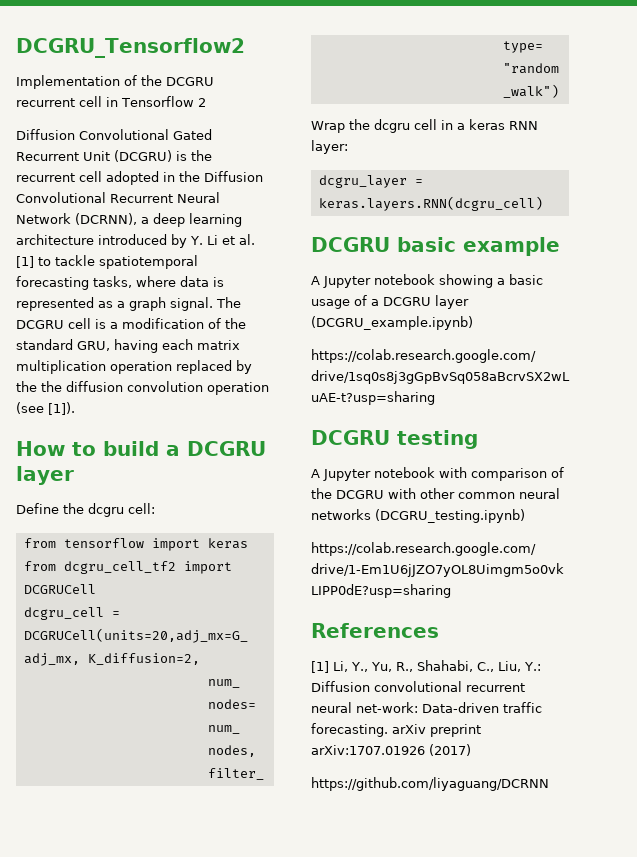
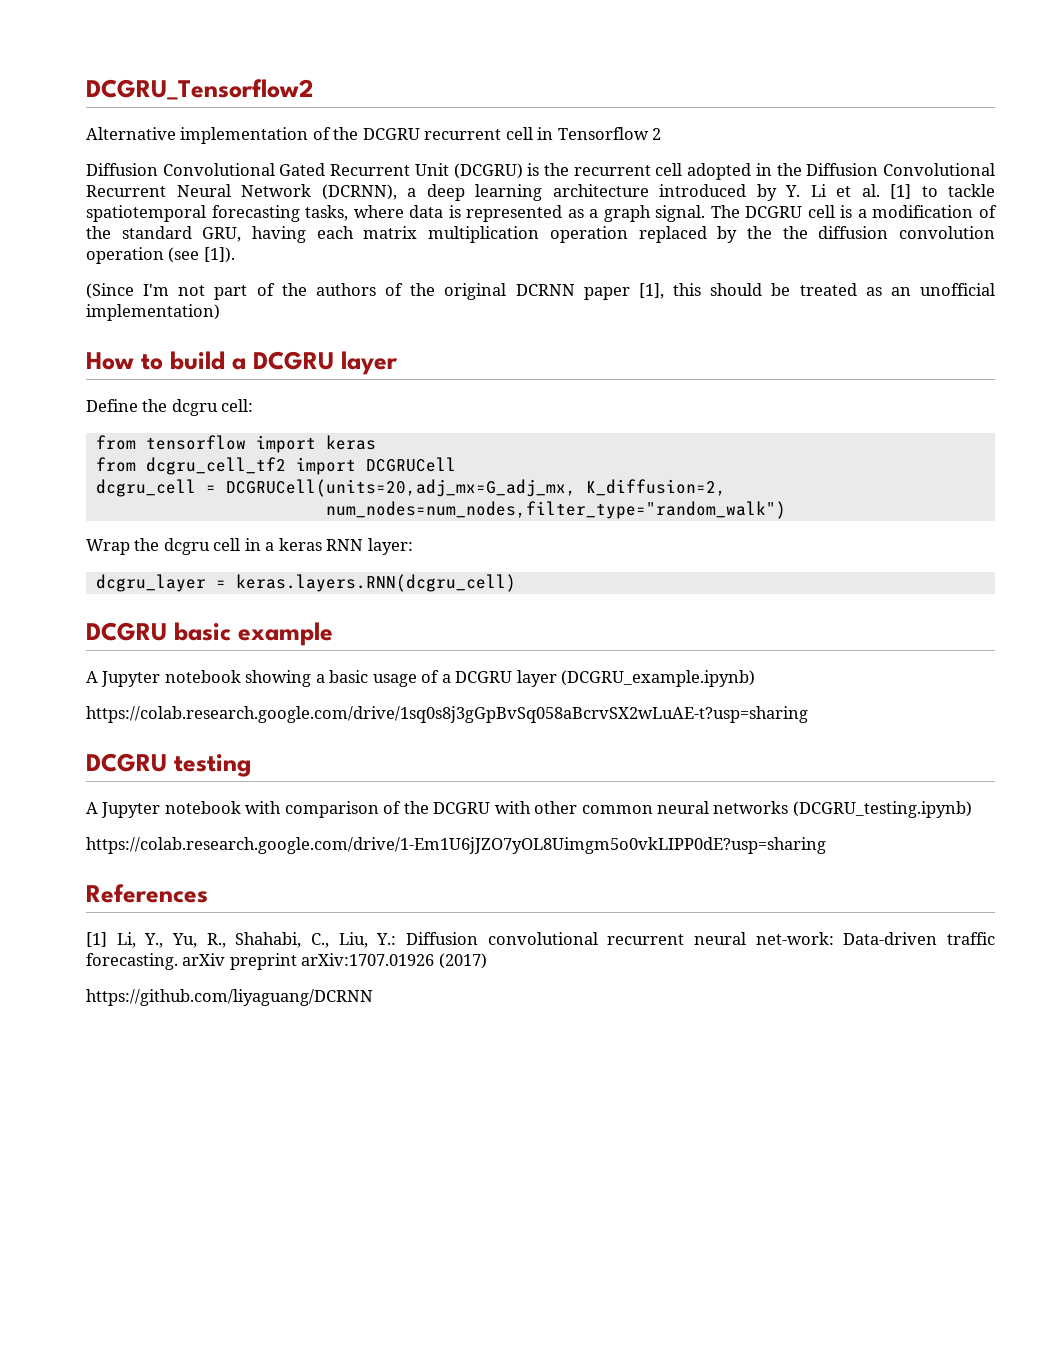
[16,75,120,89] Implementation -> [86,127,309,144] Alternative implementation
(75, 408) none -> [86,283,995,300] [86,304,220,321] // (Since I'm not part of the authors of the original DCRNN paper [1], this should be treated as an unofficial implementation)

